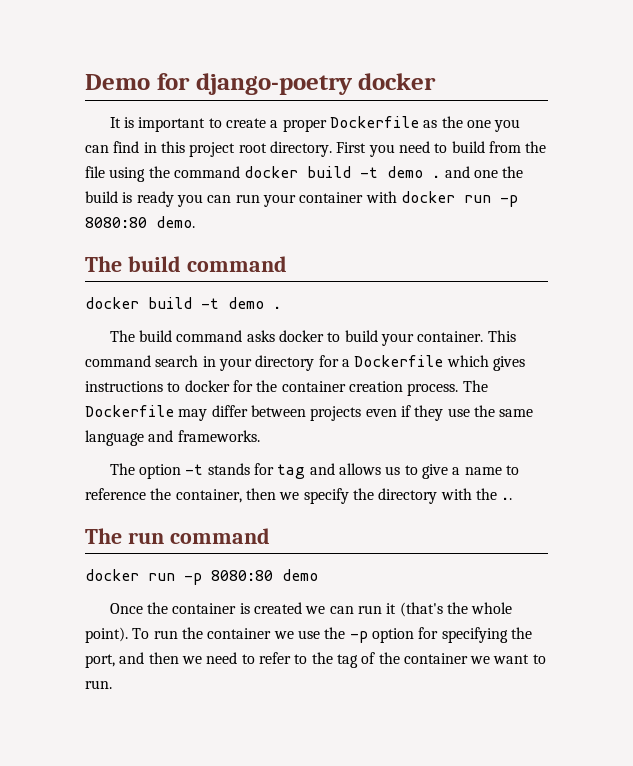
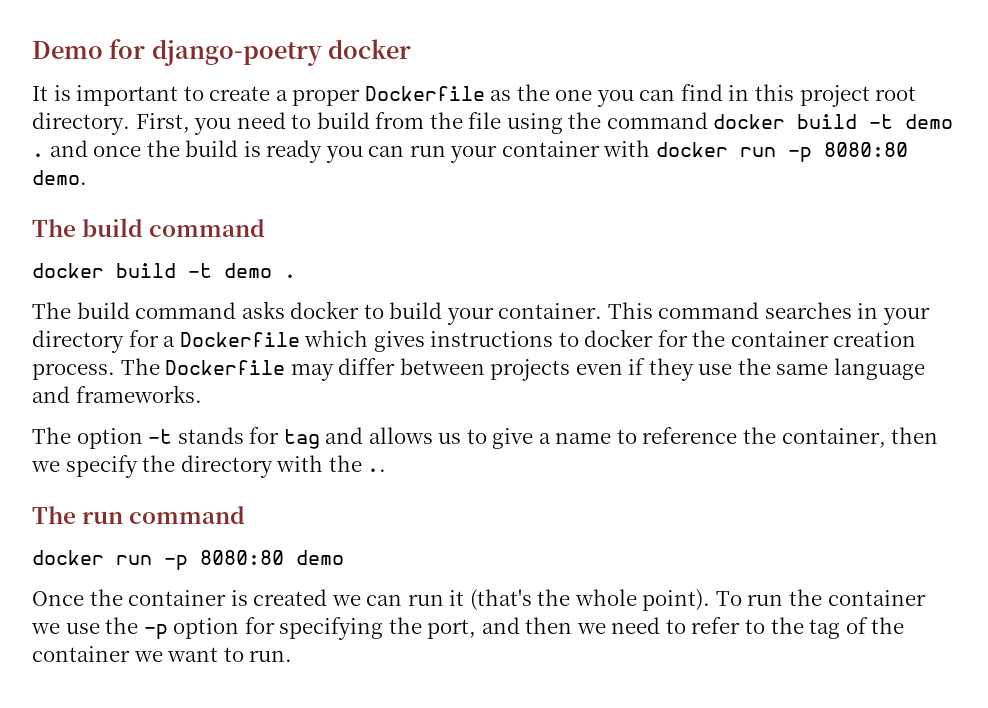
[336,142,367,153] First -> [135,113,190,133] First,
[473,170,498,178] one -> [93,145,142,157] once
[155,355,199,367] search -> [764,302,852,319] searches

